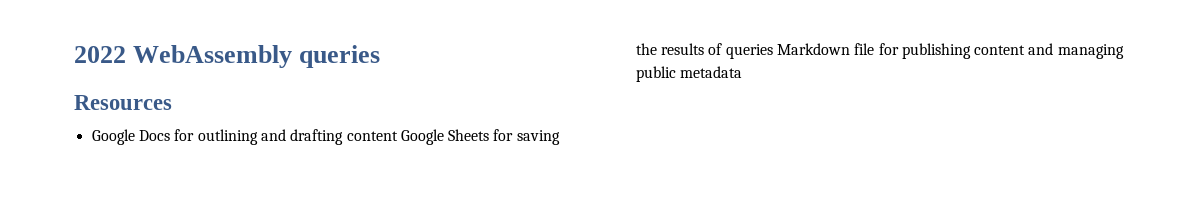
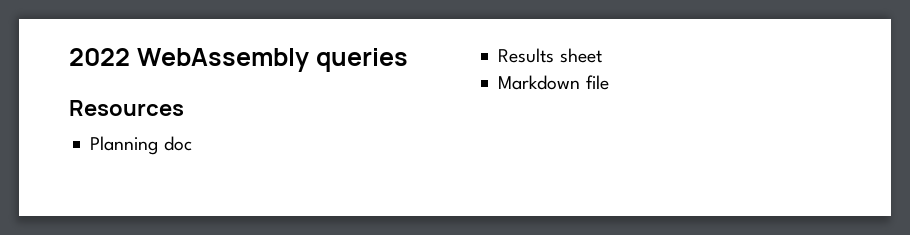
[91,129,560,145] [635,43,1124,59] [635,66,742,82] Google Docs for outlining and drafting content Google Sheets for saving the results of queries Markdown file for publishing content and managing public metadata -> [90,136,192,155] [498,48,602,63] [498,75,609,90] Planning doc // Results sheet // Markdown file

